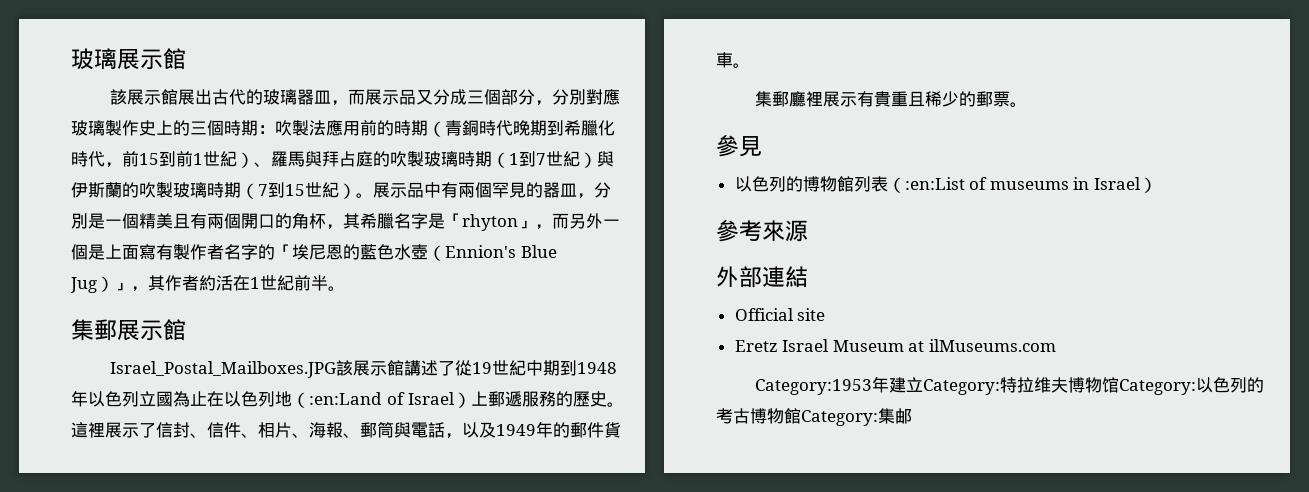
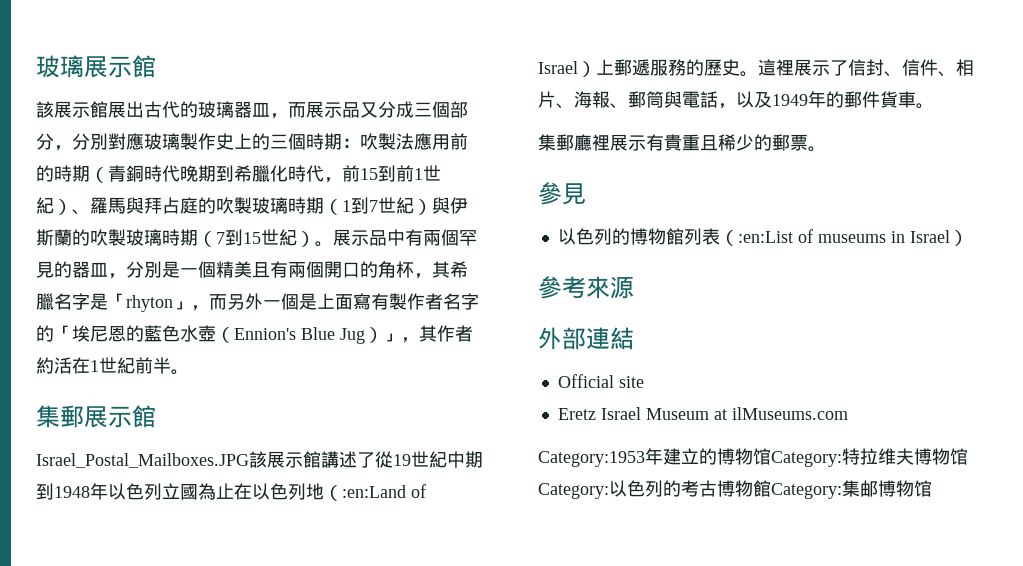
(923, 384) none -> [699,448,771,465] 的博物馆
(912, 416) none -> [878,480,932,497] 博物馆

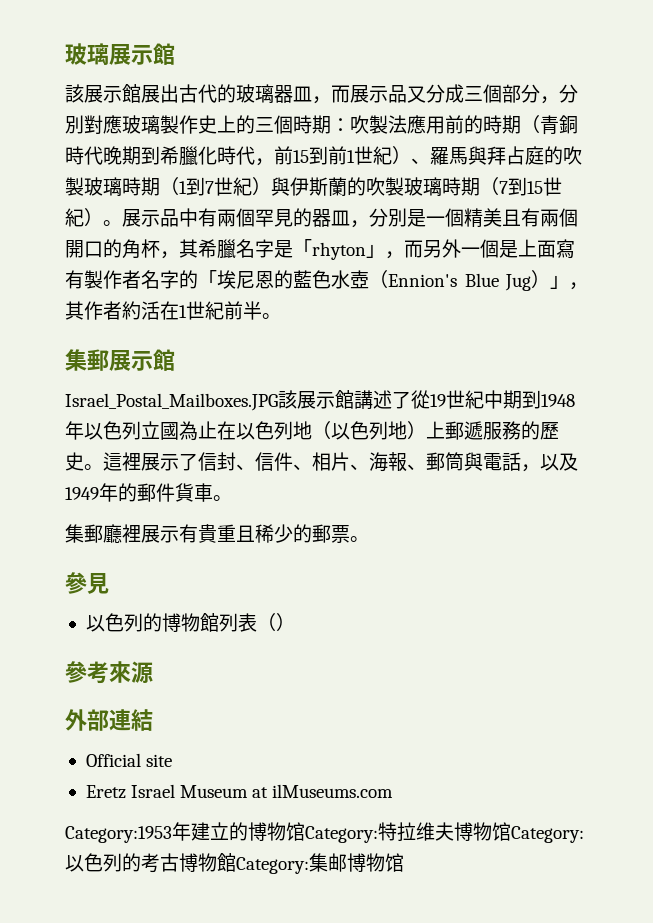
[342,484,426,498] [538,61,578,74] :en:Land of Israel -> [331,421,407,440] 以色列地
[737,229,950,243] :en:List of museums in Israel -> (276, 622) none

